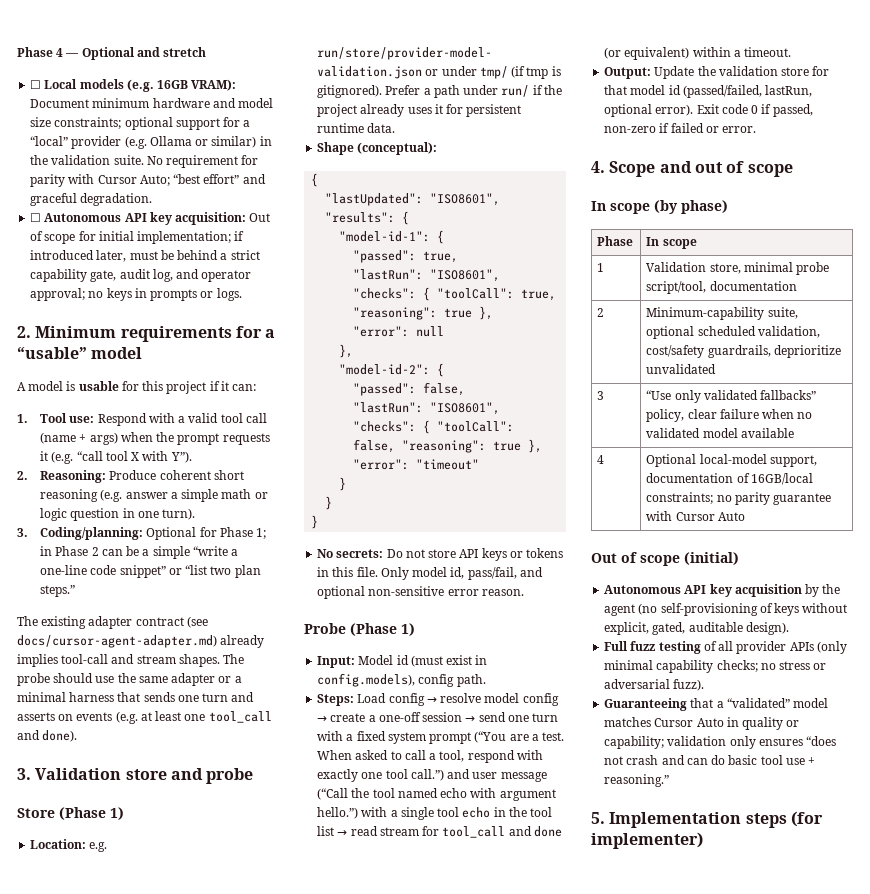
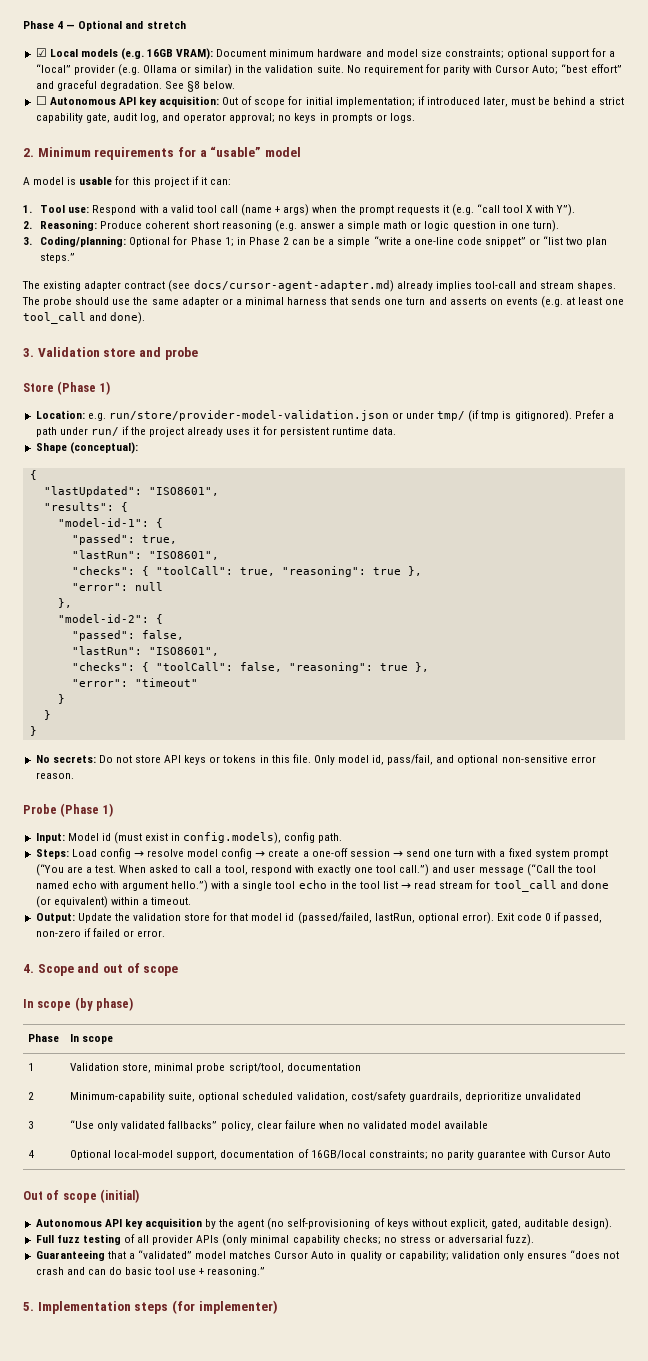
[30,80,42,89] ☐ -> [35,48,47,57] ☑
(153, 199) none -> [164,81,236,92] See §8 below.

